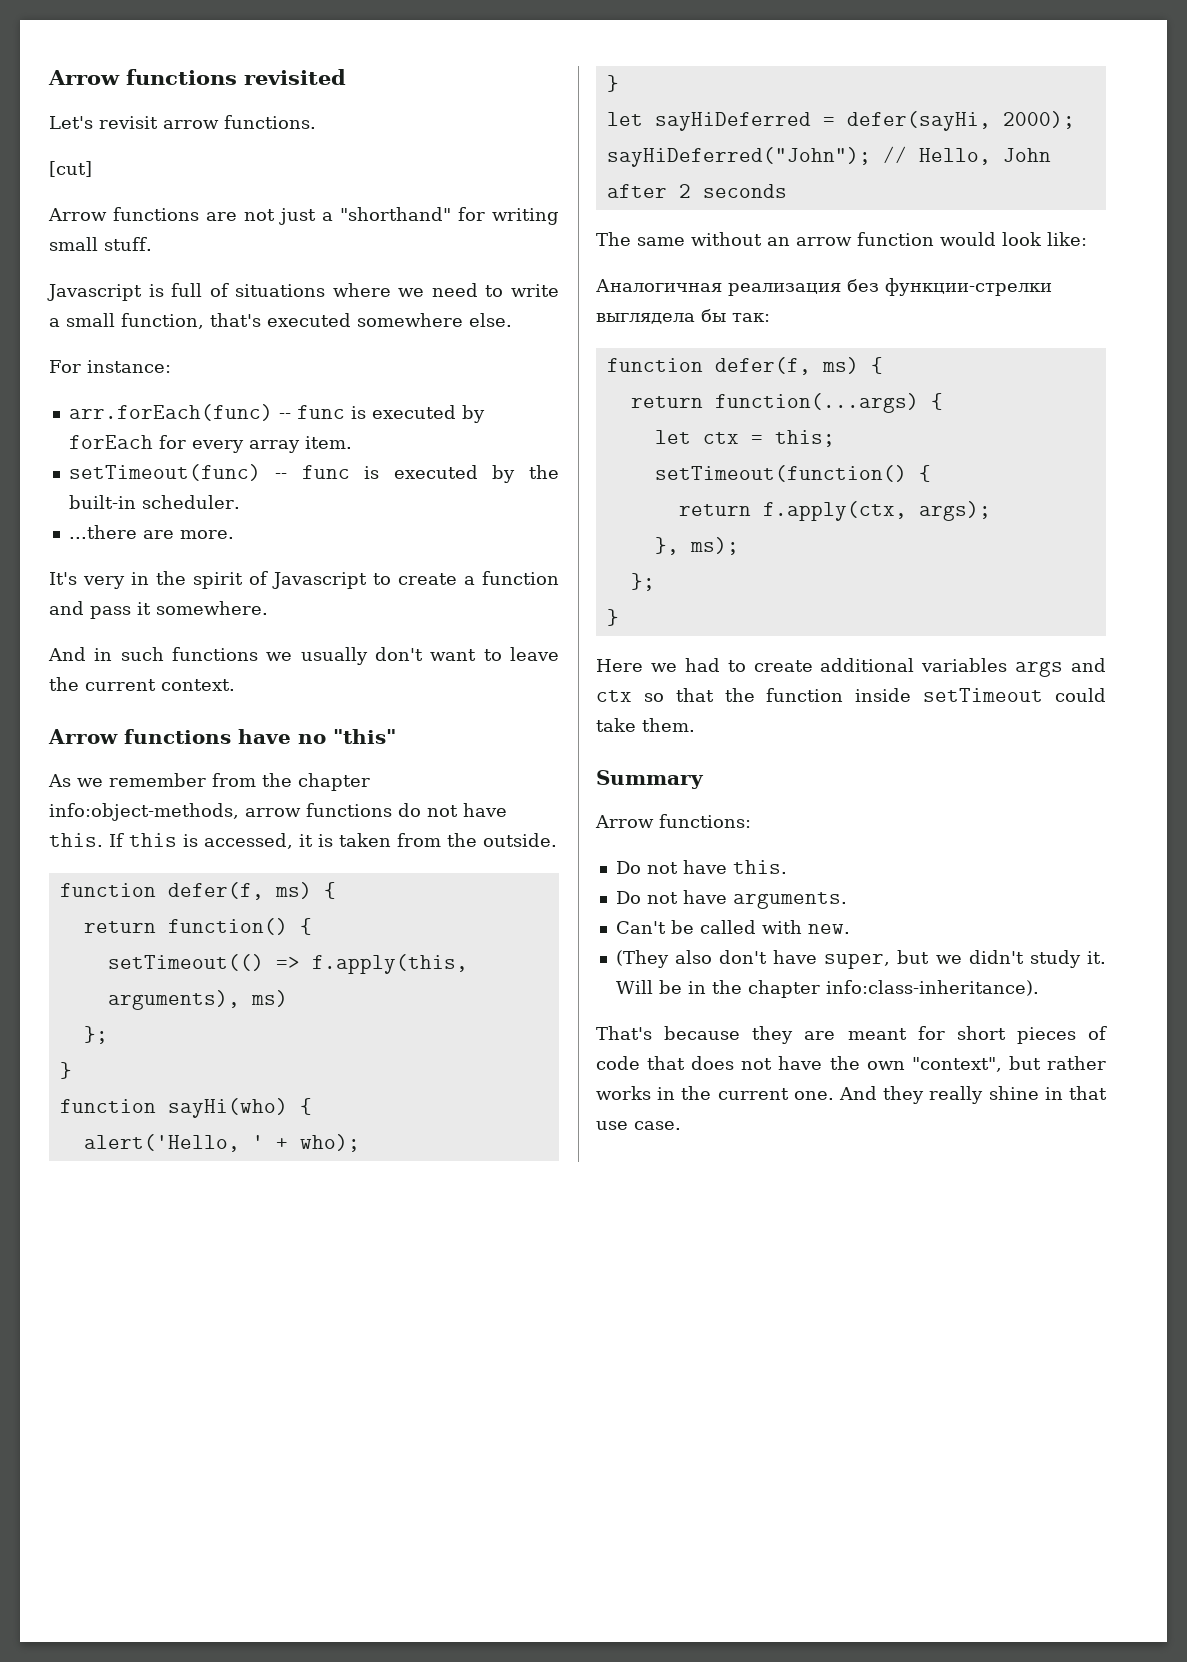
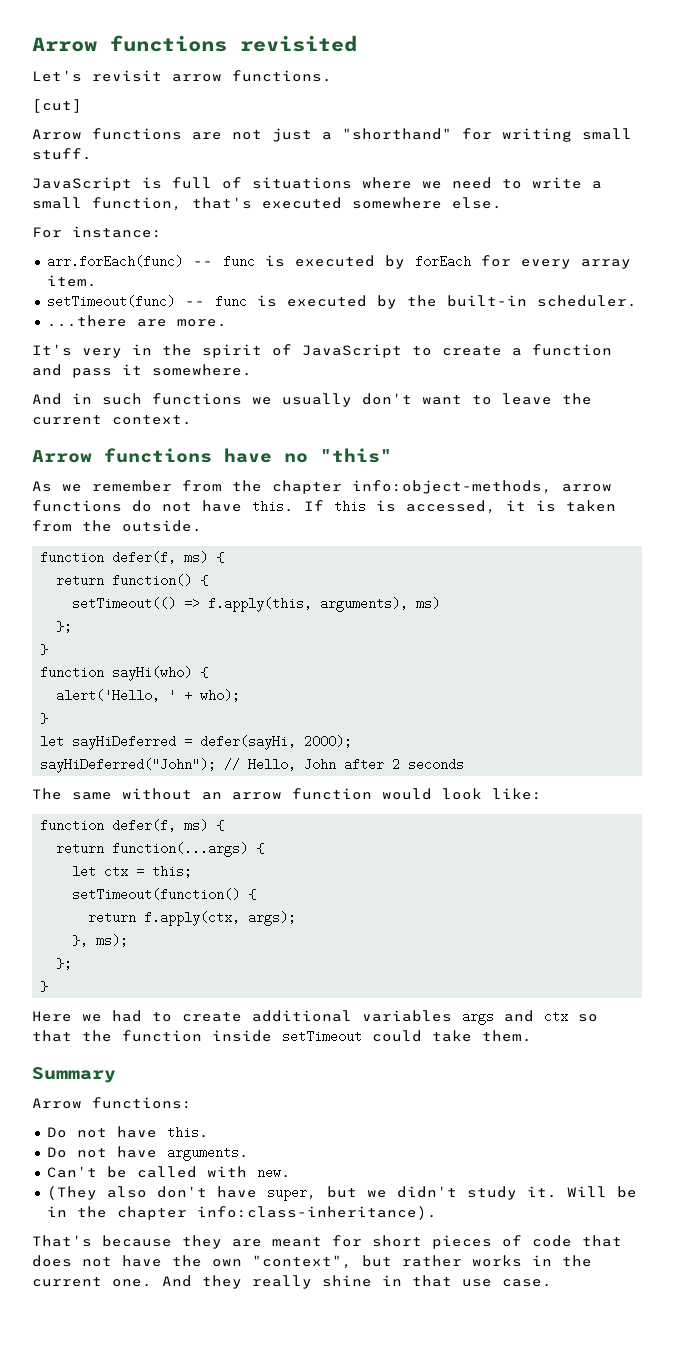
[47,284,142,301] Javascript -> [32,177,132,191] JavaScript
[272,572,367,589] Javascript -> [302,344,402,358] JavaScript
[596,278,1052,296] [596,309,770,324] // Аналогичная реализация без функции-стрелки выглядела бы так: -> (542, 794) none

